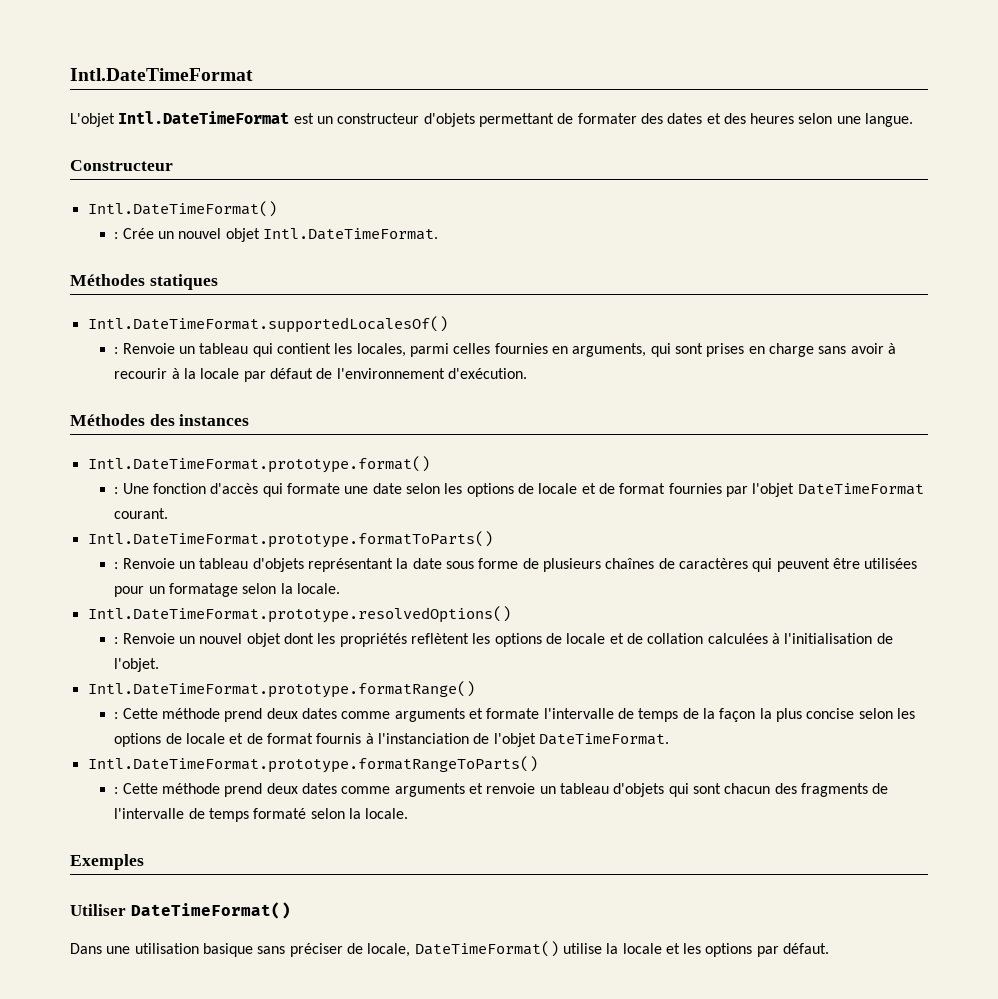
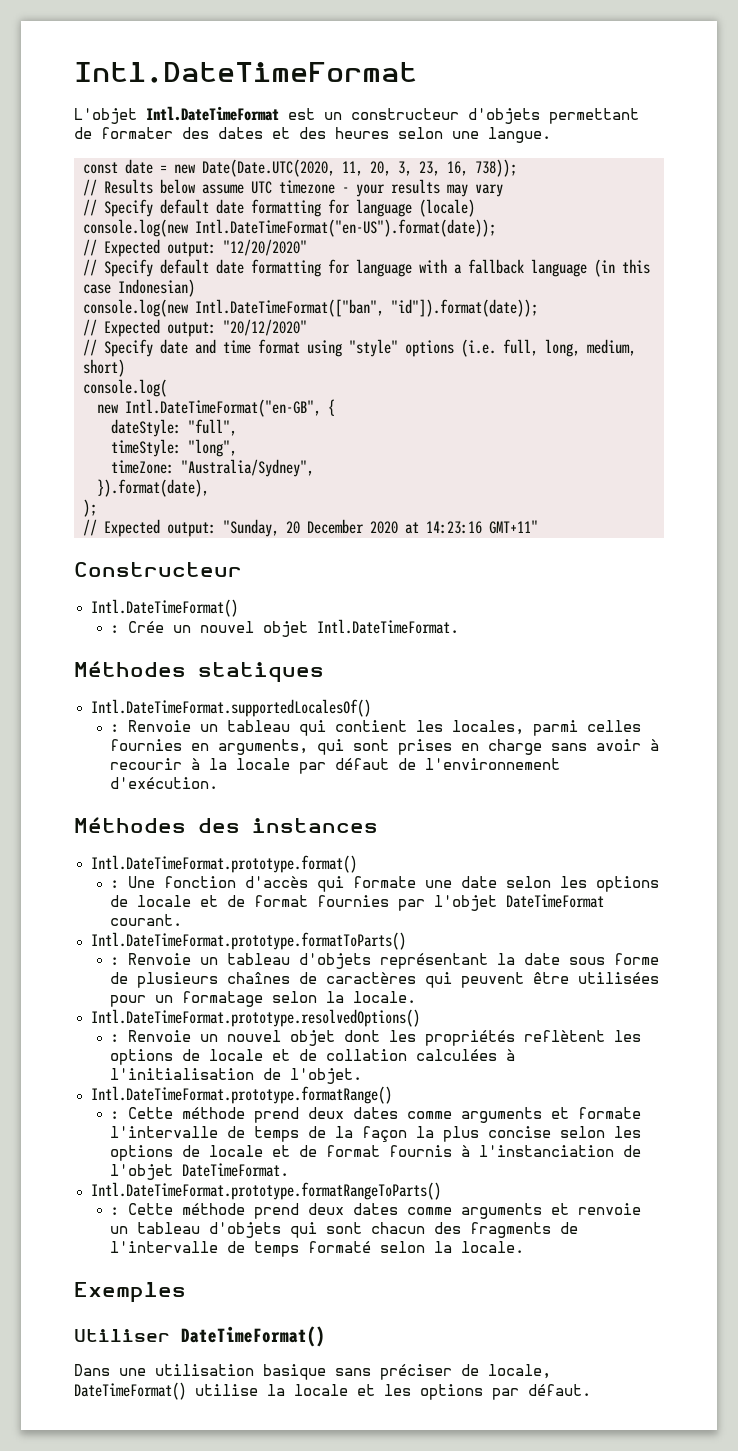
(914, 120) none -> [83,159,517,177] [83,179,503,197] [83,199,475,217] [83,219,496,237] [83,239,307,257] [83,259,650,277] [83,279,195,297] [83,299,538,317] [83,319,307,337] [83,339,636,357] [83,359,125,377] [83,379,167,397] [97,399,335,417] [111,419,237,437] [111,439,237,457] [111,459,314,477] [97,479,209,497] [83,499,97,517] [83,519,538,537] // const date = new Date(Date.UTC(2020, 11, 20, 3, 23, 16, 738)); // // Results below assume UTC timezone - your results may vary // // Specify default date formatting for language (locale) // console.log(new Intl.DateTimeFormat("en-US").format(date)); // // Expected output: "12/20/2020" // // Specify default date formatting for language with a fallback language (in this case Indonesian) // console.log(new Intl.DateTimeFormat(["ban", "id"]).format(date)); // // Expected output: "20/12/2020" // // Specify date and time format using "style" options (i.e. full, long, medium, short) // console.log( // new Intl.DateTimeFormat("en-GB", { // dateStyle: "full", // timeStyle: "long", // timeZone: "Australia/Sydney", // }).format(date), // ); // // Expected output: "Sunday, 20 December 2020 at 14:23:16 GMT+11"

